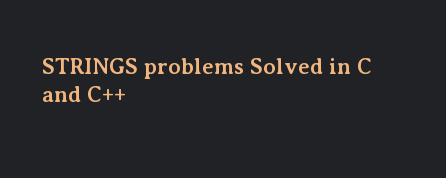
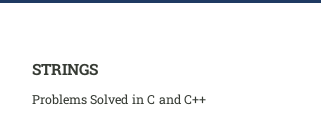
[144,58,244,79] problems -> [32,94,87,105] // Problems

